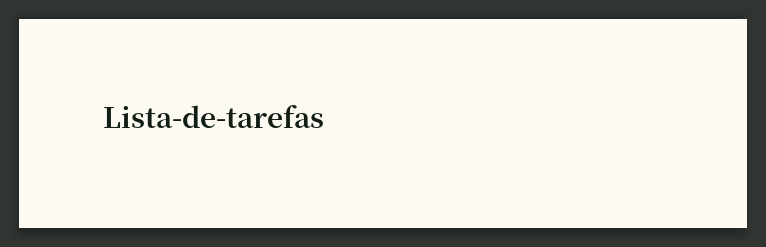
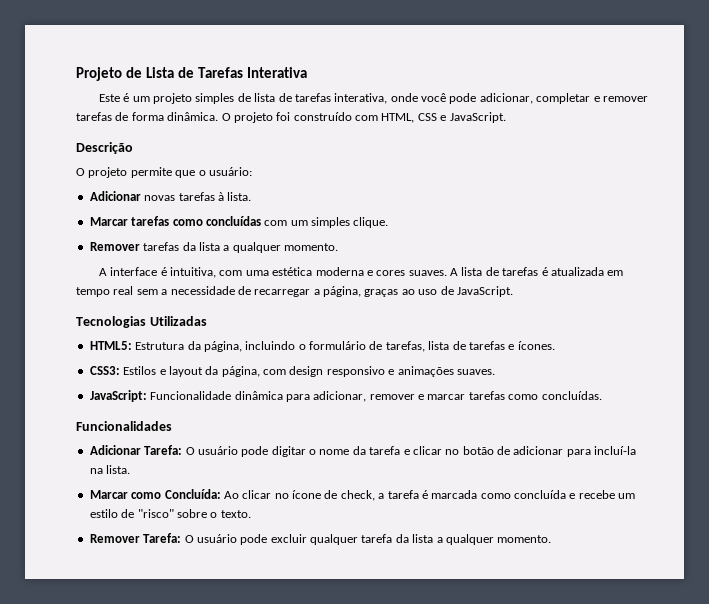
[103,105,324,128] Lista-de-tarefas -> [76,67,307,81] [98,93,648,104] [76,112,506,123] [76,142,133,154] [76,167,252,178] [89,191,252,201] [89,216,389,228] [89,242,338,253] [98,267,624,278] [76,286,513,297] [76,316,207,328] [89,341,555,352] [89,366,495,377] [89,390,602,402] [76,421,172,431] [89,445,637,457] [89,465,131,474] [89,489,636,501] [89,509,251,518] [89,533,552,545] Projeto de Lista de Tarefas Interativa // Este é um projeto simples de lista de tarefas interativa, onde você pode adicionar, completar e remover tarefas de forma dinâmica. O projeto foi construído com HTML, CSS e JavaScript. // Descrição // O projeto permite que o usuário: // Adicionar novas tarefas à lista. // Marcar tarefas como concluídas com um simples clique. // Remover tarefas da lista a qualquer momento. // A interface é intuitiva, com uma estética moderna e cores suaves. A lista de tarefas é atualizada em tempo real sem a necessidade de recarregar a página, graças ao uso de JavaScript. // Tecnologias Utilizadas // HTML5: Estrutura da página, incluindo o formulário de tarefas, lista de tarefas e ícones. // CSS3: Estilos e layout da página, com design responsivo e animações suaves. // JavaScript: Funcionalidade dinâmica para adicionar, remover e marcar tarefas como concluídas. // Funcionalidades // Adicionar Tarefa: O usuário pode digitar o nome da tarefa e clicar no botão de adicionar para incluí-la na lista. // Marcar como Concluída: Ao clicar no ícone de check, a tarefa é marcada como concluída e recebe um estilo de "risco" sobre o texto. // Remover Tarefa: O usuário pode excluir qualquer tarefa da lista a qualquer momento.

